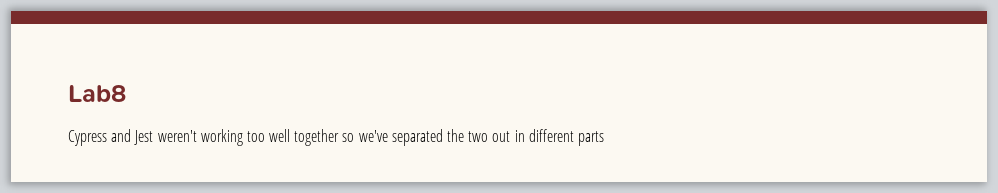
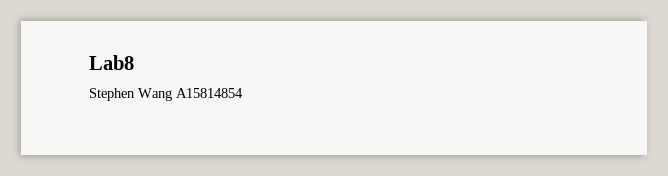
[68,129,604,146] Cypress and Jest weren't working too well together so we've separated the two out in different parts -> [89,88,243,101] Stephen Wang A15814854

